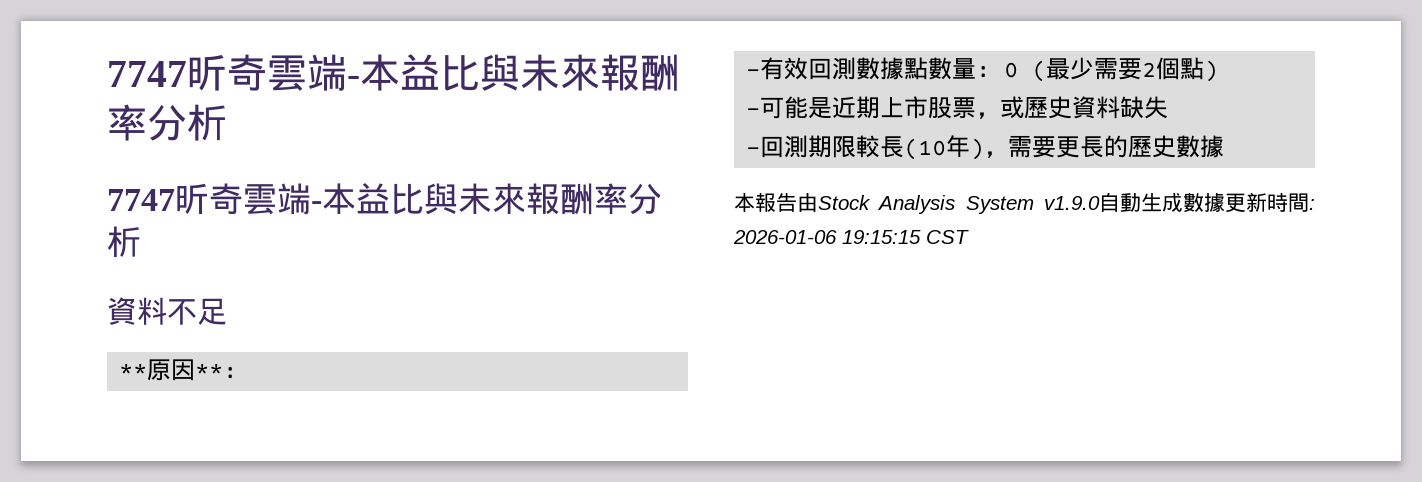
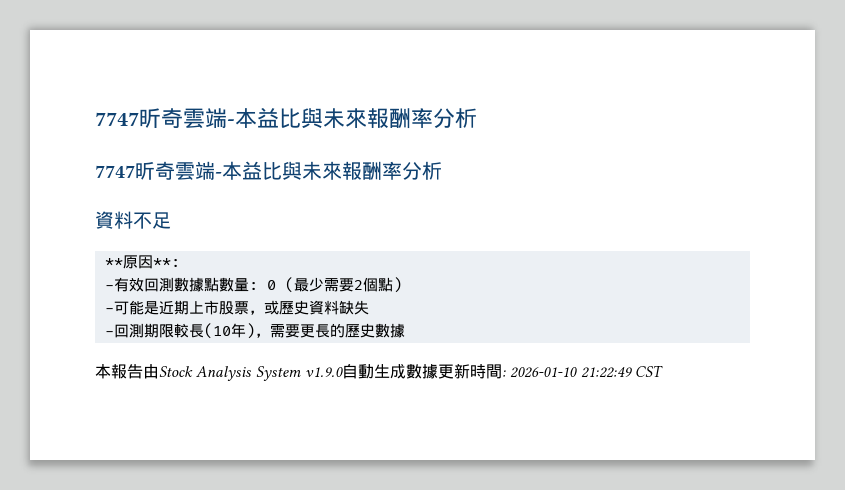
[733,230,921,244] 2026-01-06 19:15:15 -> [510,367,633,378] 2026-01-10 21:22:49

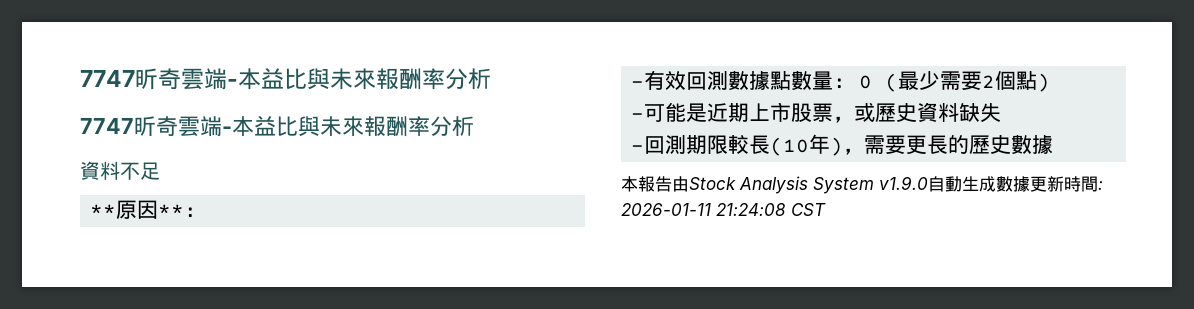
[510,367,633,378] 2026-01-10 21:22:49 -> [621,203,786,216] 2026-01-11 21:24:08

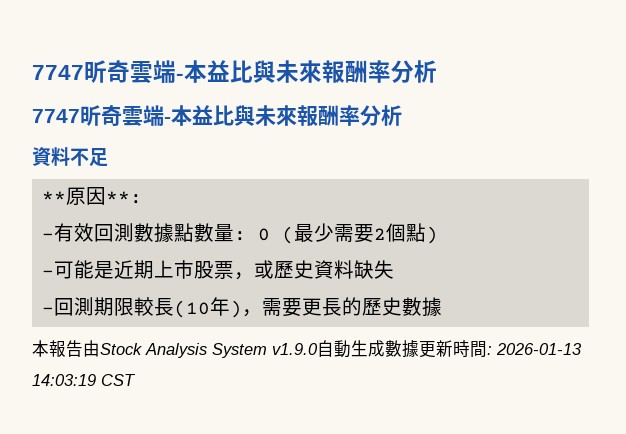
[621,203,786,216] 2026-01-11 21:24:08 -> [496,343,582,355] [32,374,96,386] 2026-01-13 14:03:19

